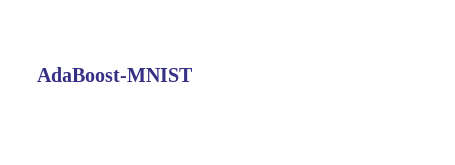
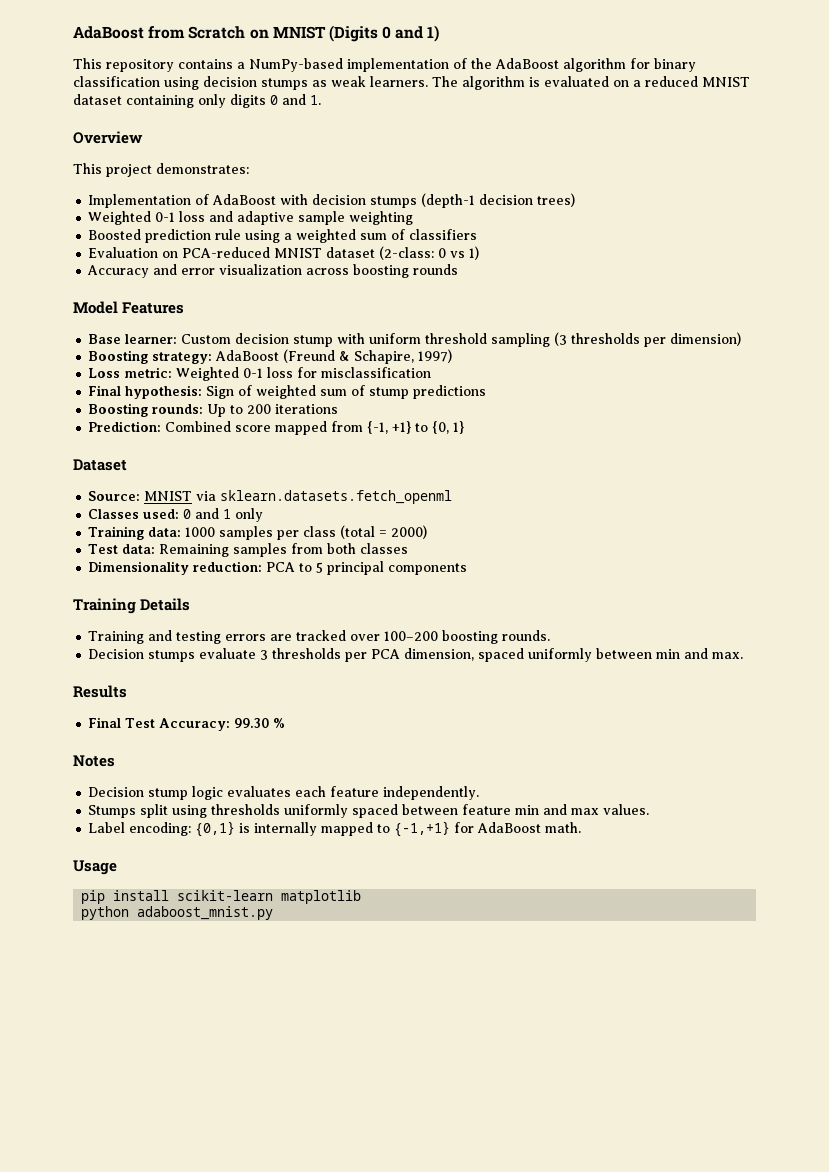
[37,67,193,82] AdaBoost-MNIST -> [73,25,440,42] [73,58,696,72] [73,76,750,90] [73,94,321,108] [73,131,143,144] [73,163,249,177] [88,193,576,208] [88,211,414,225] [88,229,478,243] [88,246,480,260] [87,264,459,278] [73,301,185,314] [88,332,742,347] [88,349,453,364] [88,367,432,381] [88,385,487,399] [88,403,339,417] [88,421,465,435] [73,459,127,471] [88,490,453,504] [88,508,264,522] [88,525,428,540] [88,543,409,557] [88,561,468,575] [73,598,191,614] [88,630,551,644] [88,648,744,662] [73,685,127,698] [88,717,286,731] [73,755,115,767] [88,786,480,800] [88,804,650,818] [88,821,582,837] [73,860,117,875] [81,890,362,904] [81,906,274,920] AdaBoost from Scratch on MNIST (Digits 0 and 1) // This repository contains a NumPy-based implementation of the AdaBoost algorithm for binary classification using decision stumps as weak learners. The algorithm is evaluated on a reduced MNIST dataset containing only digits 0 and 1. // Overview // This project demonstrates: // Implementation of AdaBoost with decision stumps (depth-1 decision trees) // Weighted 0-1 loss and adaptive sample weighting // Boosted prediction rule using a weighted sum of classifiers // Evaluation on PCA-reduced MNIST dataset (2-class: 0 vs 1) // Accuracy and error visualization across boosting rounds // Model Features // Base learner: Custom decision stump with uniform threshold sampling (3 thresholds per dimension) // Boosting strategy: AdaBoost (Freund & Schapire, 1997) // Loss metric: Weighted 0-1 loss for misclassification // Final hypothesis: Sign of weighted sum of stump predictions // Boosting rounds: Up to 200 iterations // Prediction: Combined score mapped from {-1, +1} to {0, 1} // Dataset // Source: MNIST via sklearn.datasets.fetch_openml // Classes used: 0 and 1 only // Training data: 1000 samples per class (total = 2000) // Test data: Remaining samples from both classes // Dimensionality reduction: PCA to 5 principal components // Training Details // Training and testing errors are tracked over 100–200 boosting rounds. // Decision stumps evaluate 3 thresholds per PCA dimension, spaced uniformly between min and max. // Results // Final Test Accuracy: 99.30 % // Notes // Decision stump logic evaluates each feature independently. // Stumps split using thresholds uniformly spaced between feature min and max values. // Label encoding: {0,1} is internally mapped to {-1,+1} for AdaBoost math. // Usage // pip install scikit-learn matplotlib // python adaboost_mnist.py

